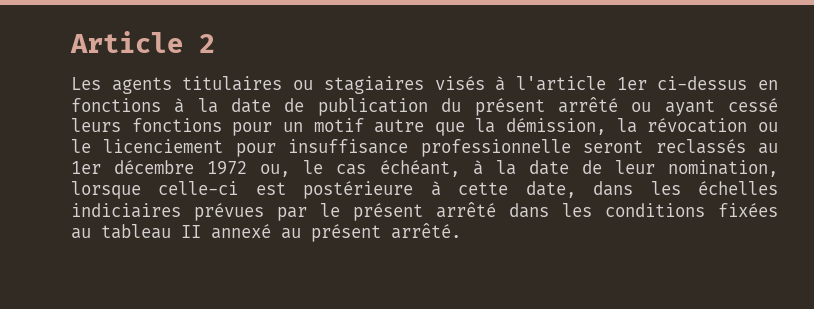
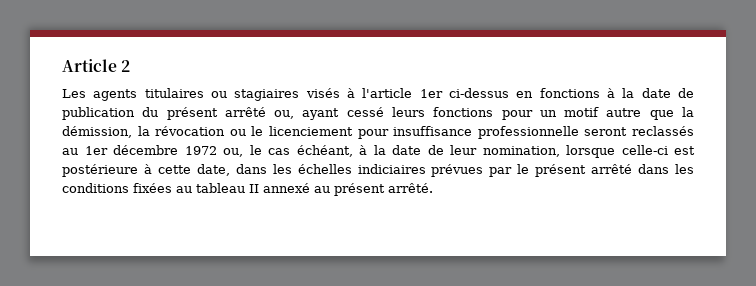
[631,102,652,112] ou -> [274,110,295,119] ou,

